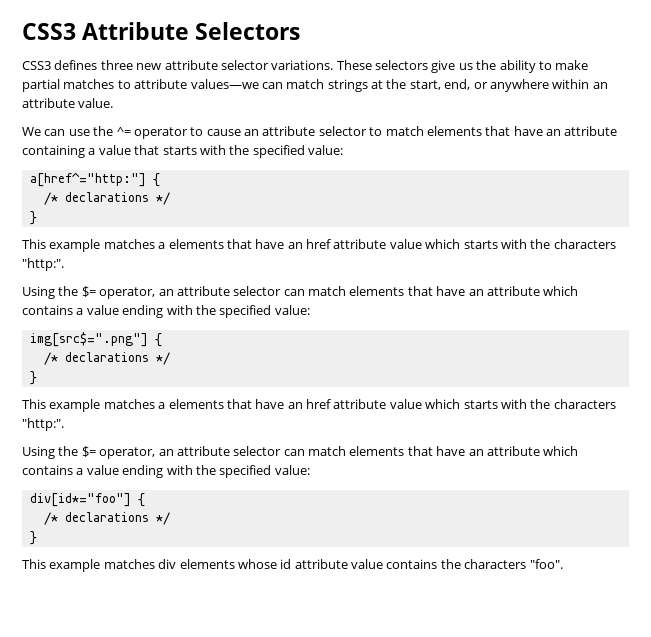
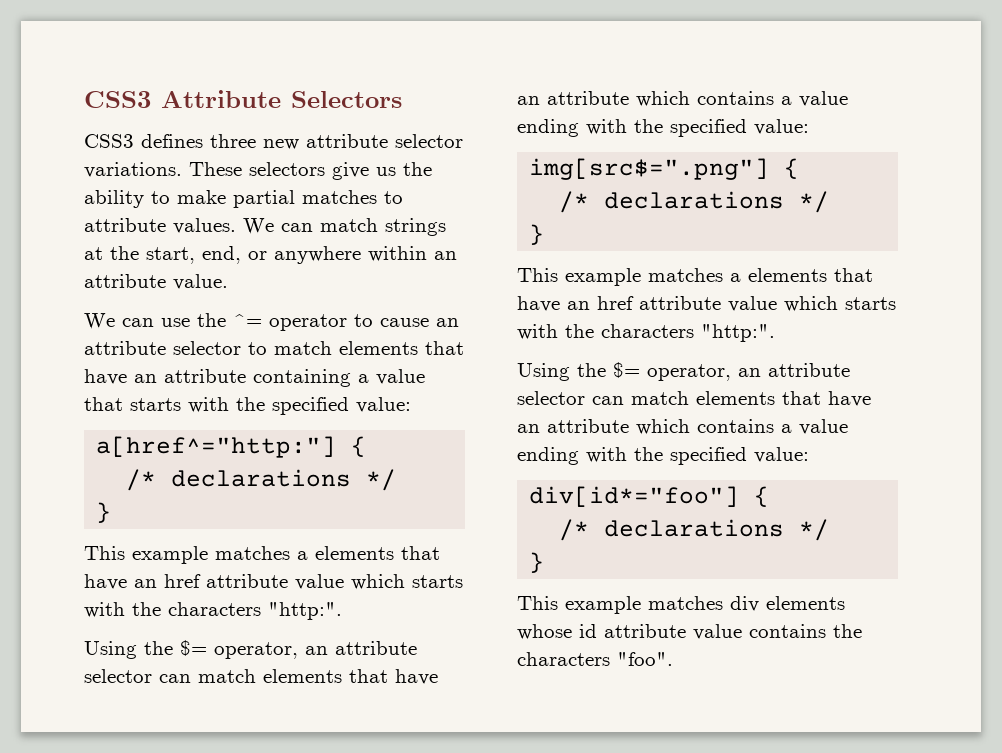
[190,79,259,89] values—we -> [173,218,274,234] values. We

